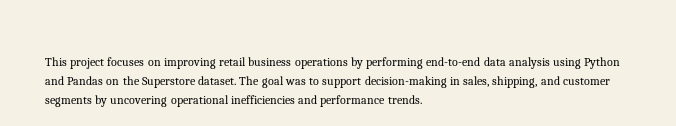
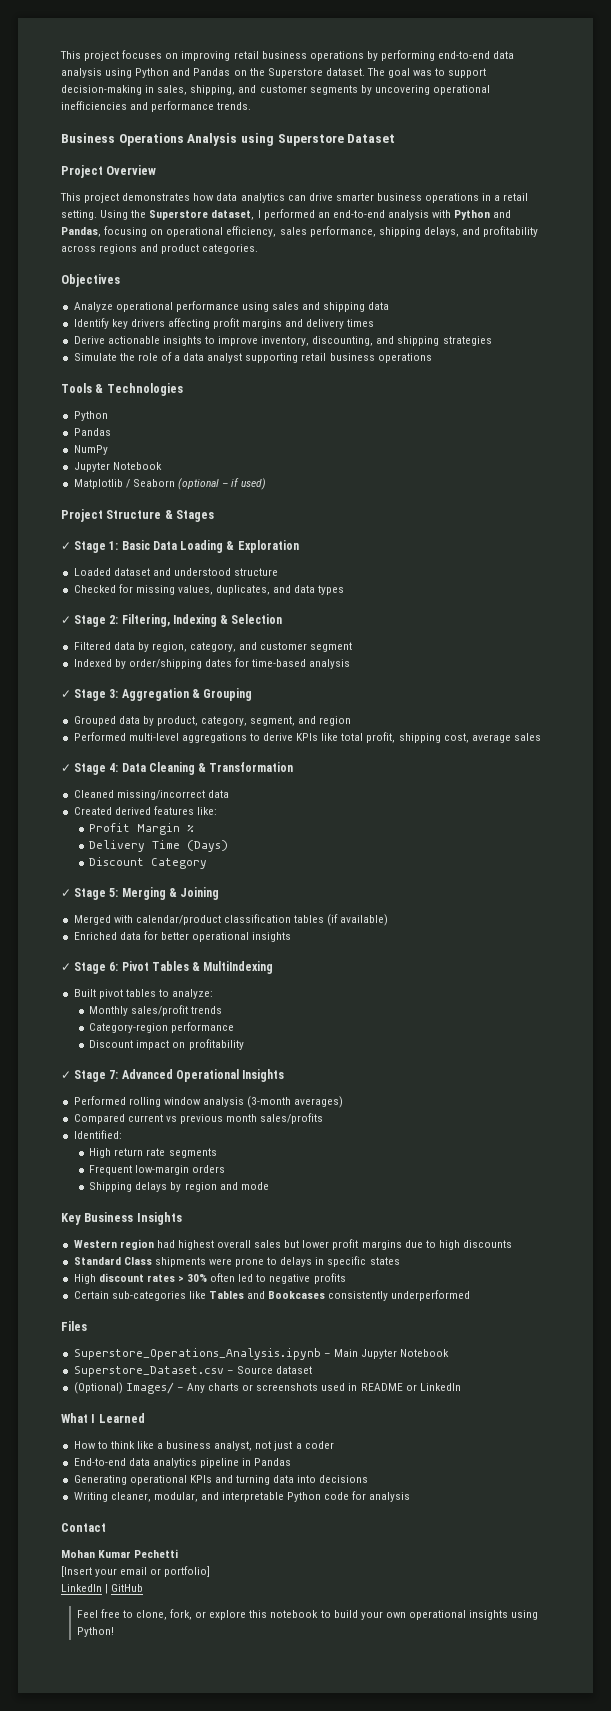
(422, 99) none -> [61,133,396,146] [61,165,157,178] [60,193,529,203] [61,209,512,220] [61,226,539,237] [61,244,259,254] [61,274,120,287] [73,301,390,312] [73,318,375,329] [73,336,492,346] [73,352,432,363] [61,383,183,396] [73,411,108,421] [73,428,111,436] [73,445,108,455] [73,462,162,472] [73,478,267,490] [61,509,215,522] [61,540,299,553] [73,568,279,576] [73,584,345,595] [61,614,283,627] [73,642,353,652] [73,658,351,669] [61,688,253,701] [73,716,352,726] [73,732,541,743] [61,762,294,775] [73,790,229,800] [73,806,217,815] [89,823,195,835] [89,840,229,852] [89,857,208,869] [61,887,220,900] [73,914,389,926] [73,931,292,942] [61,961,274,974] [73,989,214,999] [89,1005,223,1016] [89,1022,235,1033] [89,1039,244,1050] [61,1069,285,1082] [73,1096,344,1108] [73,1113,324,1124] [73,1130,122,1139] [89,1148,217,1158] [89,1165,226,1175] [89,1182,269,1192] [61,1212,182,1225] [73,1239,513,1250] [73,1256,400,1267] [73,1273,346,1284] [73,1290,471,1301] [61,1321,87,1331] [73,1348,450,1360] [73,1366,312,1377] [73,1382,461,1394] [61,1413,145,1423] [73,1441,334,1451] [73,1458,292,1468] [73,1475,369,1485] [73,1491,411,1502] [61,1523,106,1532] [61,1549,179,1558] [61,1566,211,1577] [61,1584,144,1594] [76,1609,539,1620] [76,1627,114,1637] // Business Operations Analysis using Superstore Dataset // Project Overview // This project demonstrates how data analytics can drive smarter business operations in a retail setting. Using the Superstore dataset, I performed an end-to-end analysis with Python and Pandas, focusing on operational efficiency, sales performance, shipping delays, and profitability across regions and product categories. // Objectives // Analyze operational performance using sales and shipping data // Identify key drivers affecting profit margins and delivery times // Derive actionable insights to improve inventory, discounting, and shipping strategies // Simulate the role of a data analyst supporting retail business operations // Tools & Technologies // Python // Pandas // NumPy // Jupyter Notebook // Matplotlib / Seaborn (optional – if used) // Project Structure & Stages // ✓ Stage 1: Basic Data Loading & Exploration // Loaded dataset and understood structure // Checked for missing values, duplicates, and data types // ✓ Stage 2: Filtering, Indexing & Selection // Filtered data by region, category, and customer segment // Indexed by order/shipping dates for time-based analysis // ✓ Stage 3: Aggregation & Grouping // Grouped data by product, category, segment, and region // Performed multi-level aggregations to derive KPIs like total profit, shipping cost, average sales // ✓ Stage 4: Data Cleaning & Transformation // Cleaned missing/incorrect data // Created derived features like: // Profit Margin % // Delivery Time (Days) // Discount Category // ✓ Stage 5: Merging & Joining // Merged with calendar/product classification tables (if available) // Enriched data for better operational insights // ✓ Stage 6: Pivot Tables & MultiIndexing // Built pivot tables to analyze: // Monthly sales/profit trends // Category-region performance // Discount impact on profitability // ✓ Stage 7: Advanced Operational Insights // Performed rolling window analysis (3-month averages) // Compared current vs previous month sales/profits // Identified: // High return rate segments // Frequent low-margin orders // Shipping delays by region and mode // Key Business Insights // Western region had highest overall sales but lower profit margins due to high discounts // Standard Class shipments were prone to delays in specific states // High discount rates > 30% often led to negative profits // Certain sub-categories like Tables and Bookcases consistently underperformed // Files // Superstore_Operations_Analysis.ipynb – Main Jupyter Notebook // Superstore_Dataset.csv – Source dataset // (Optional) Images/ – Any charts or screenshots used in README or LinkedIn // What I Learned // How to think like a business analyst, not just a coder // End-to-end data analytics pipeline in Pandas // Generating operational KPIs and turning data into decisions // Writing cleaner, modular, and interpretable Python code for analysis // Contact // Mohan Kumar Pechetti // [Insert your email or portfolio] // LinkedIn | GitHub // Feel free to clone, fork, or explore this notebook to build your own operational insights using Python!

